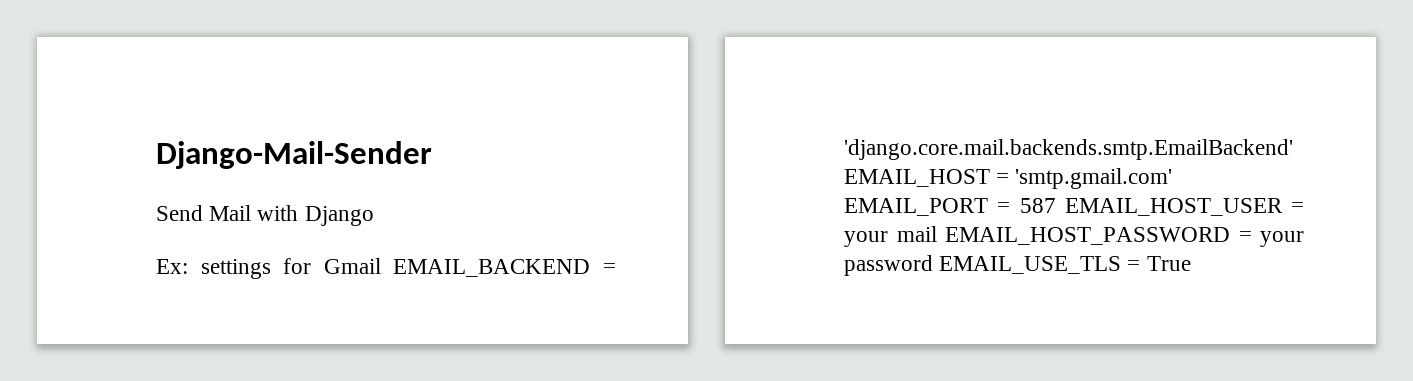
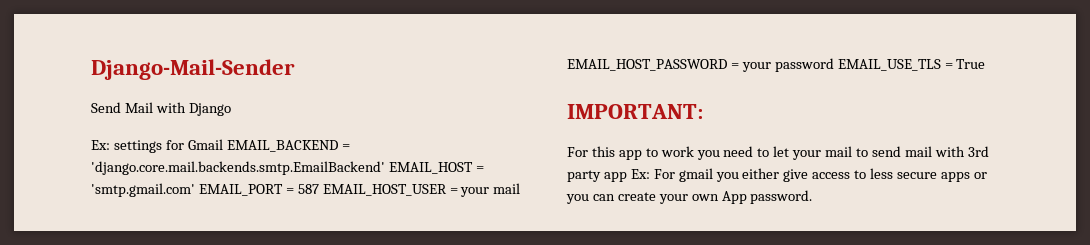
(1191, 263) none -> [567,104,703,119] [567,146,989,160] [567,168,987,182] [566,190,813,204] // IMPORTANT: // For this app to work you need to let your mail to send mail with 3rd party app Ex: For gmail you either give access to less secure apps or you can create your own App password.

